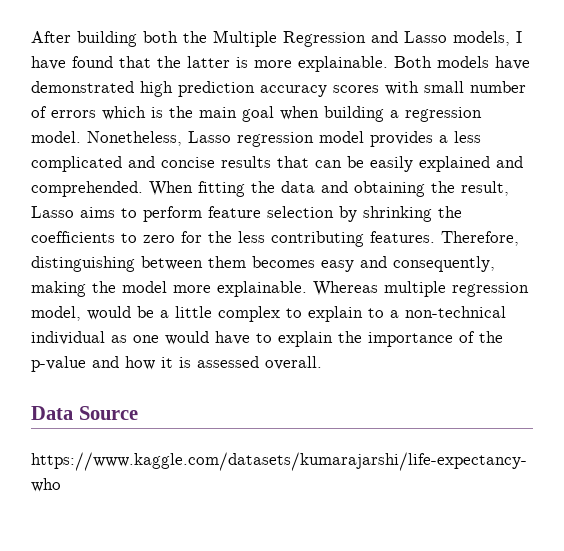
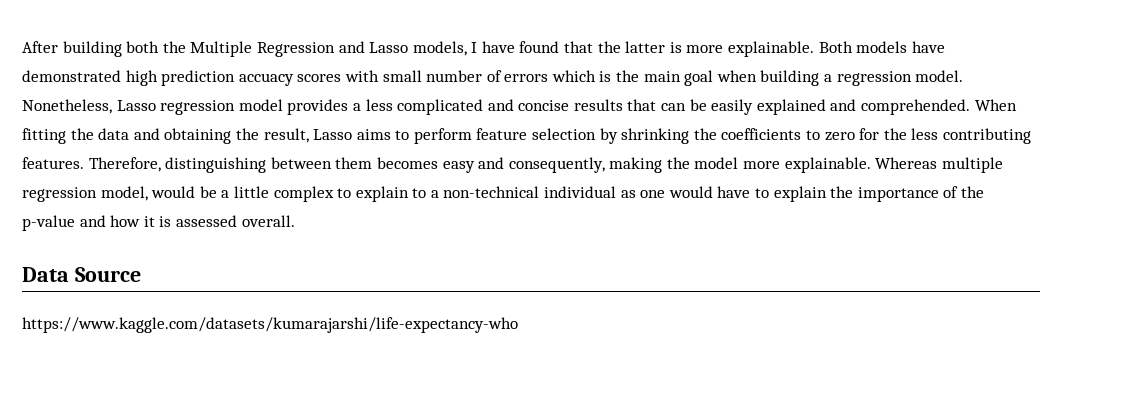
[260,85,327,97] accuracy -> [238,73,294,86] accuacy

